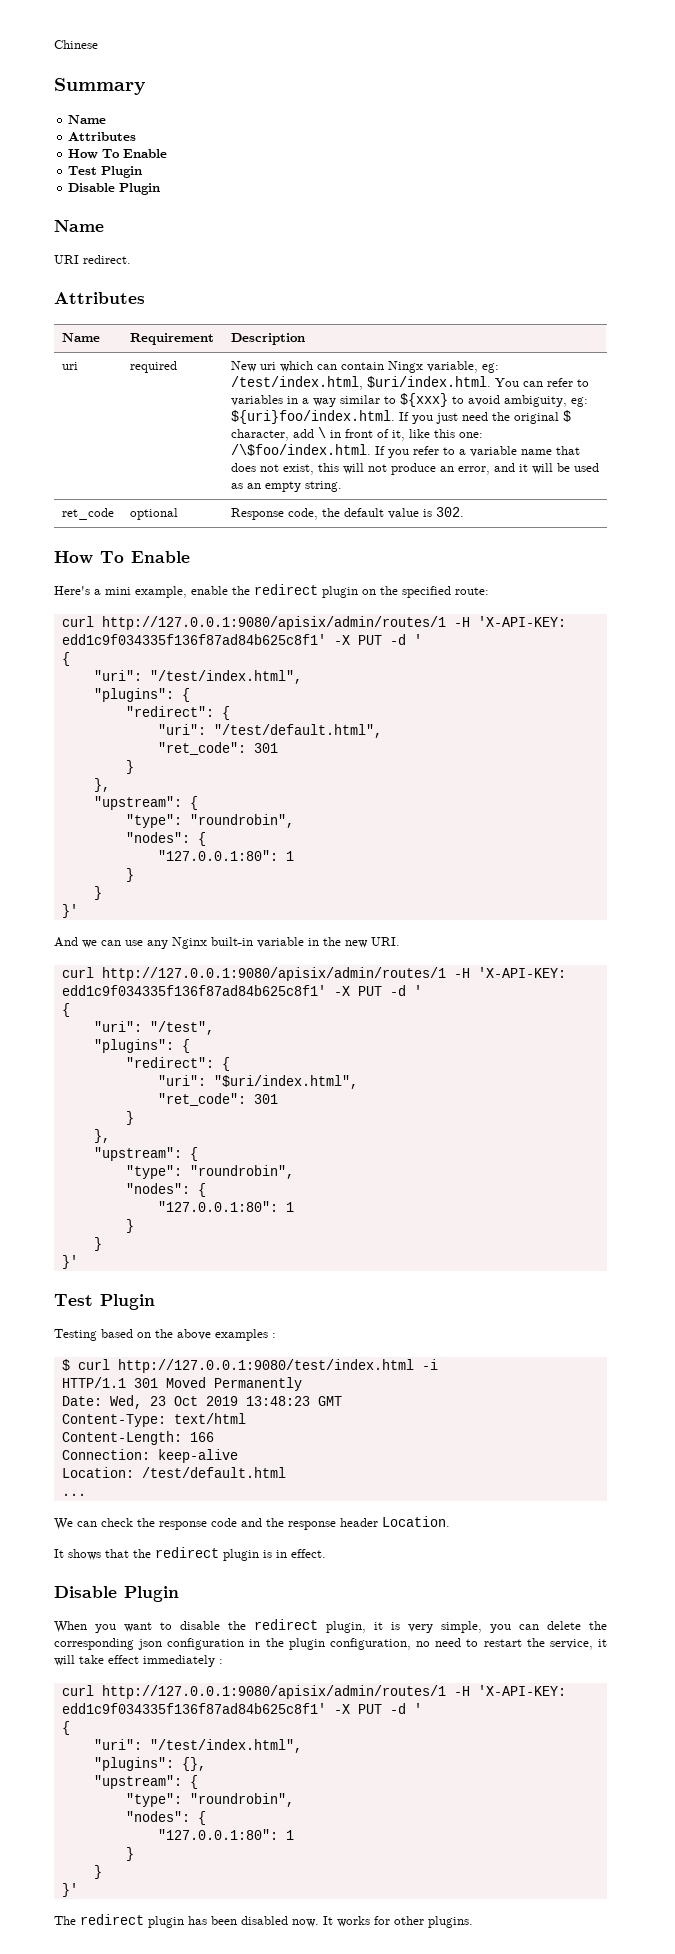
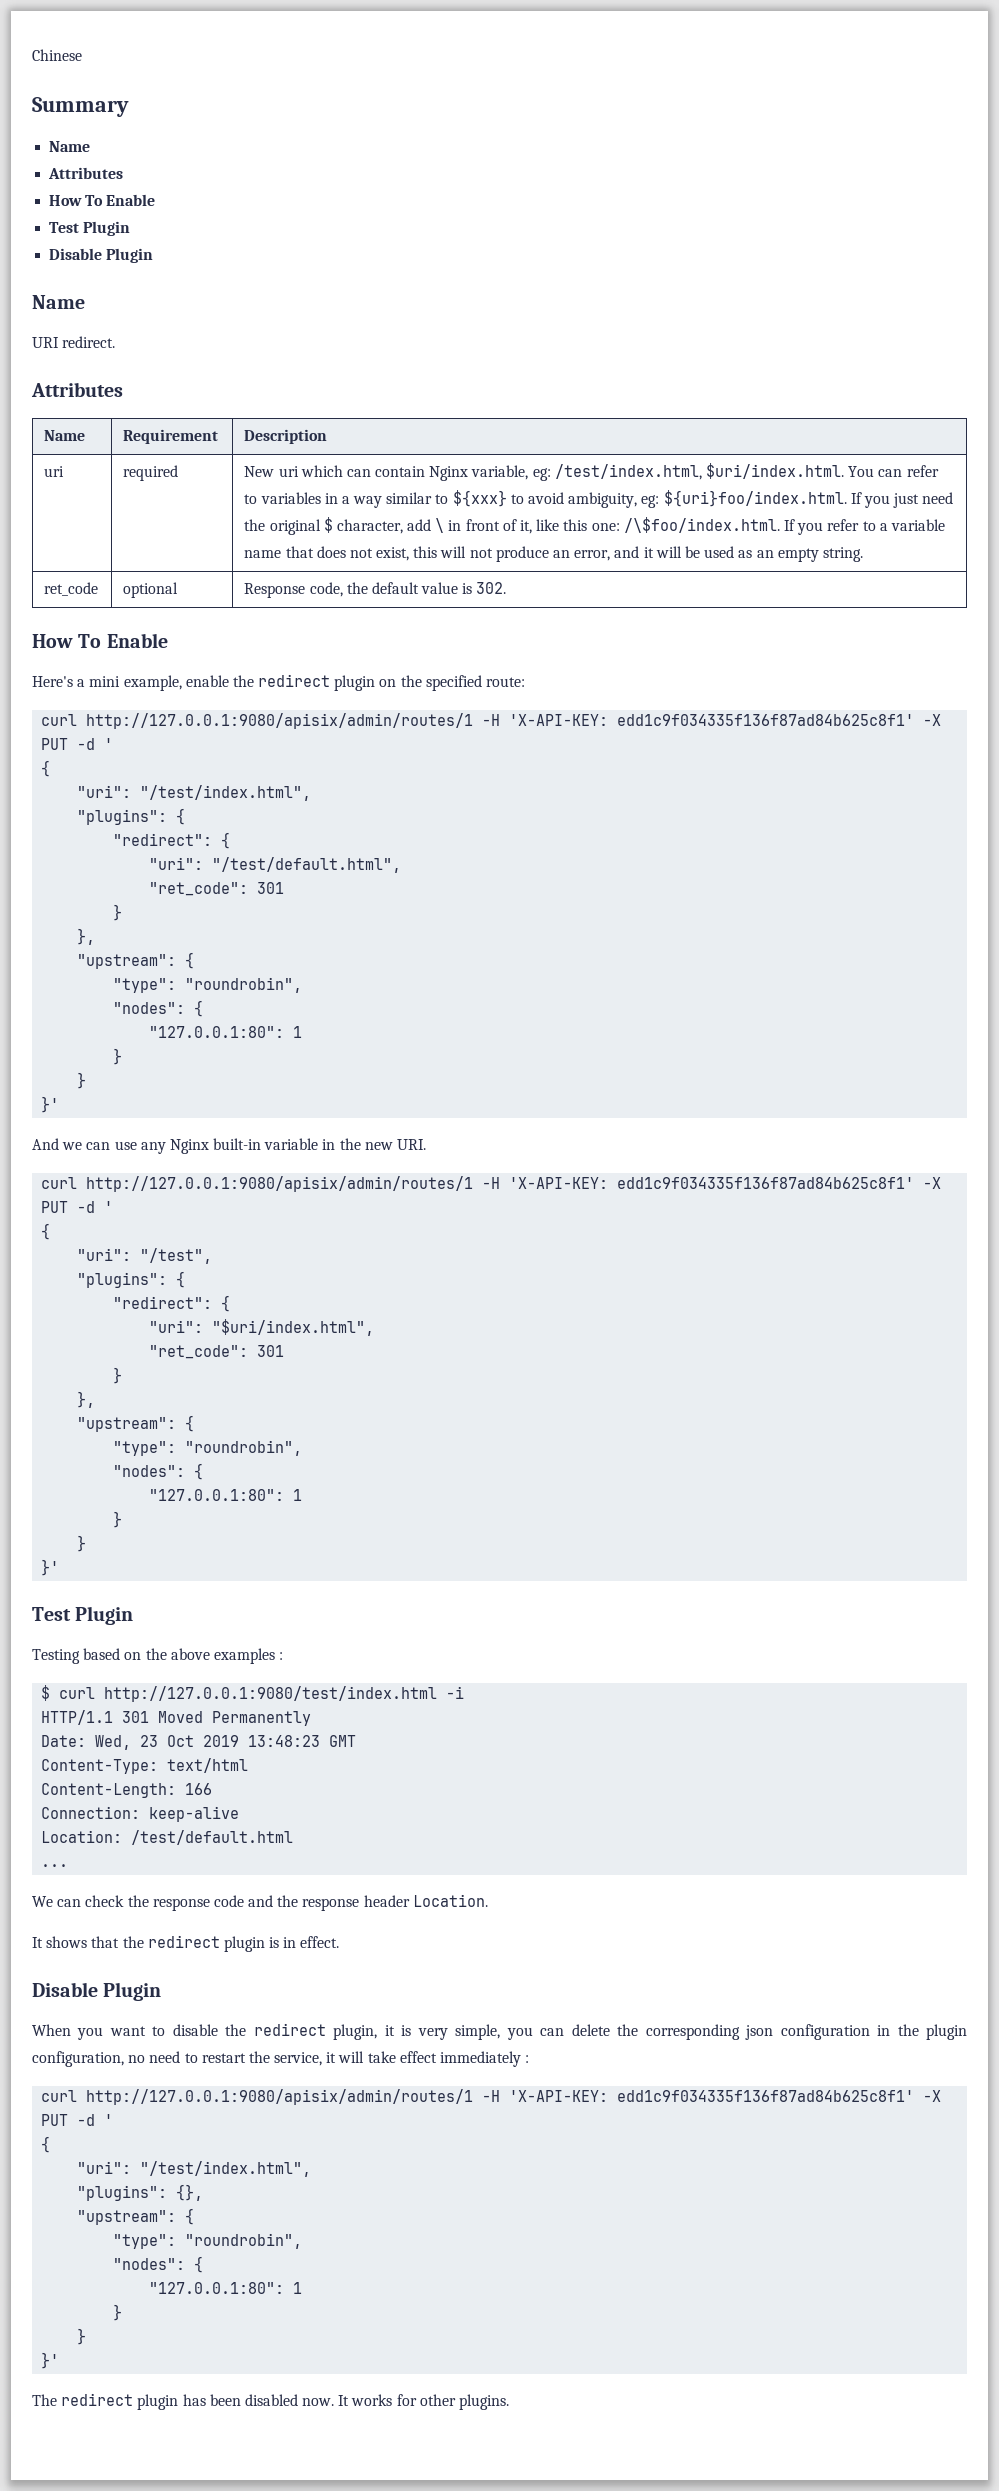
[387,361,423,373] Ningx -> [429,466,469,481] Nginx

